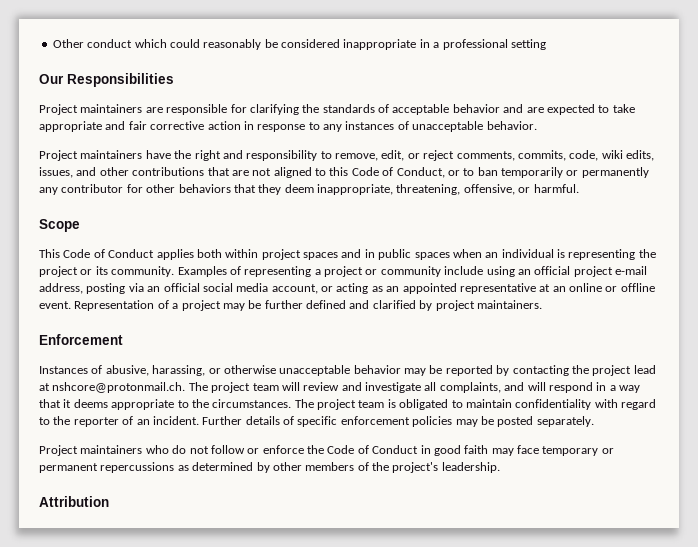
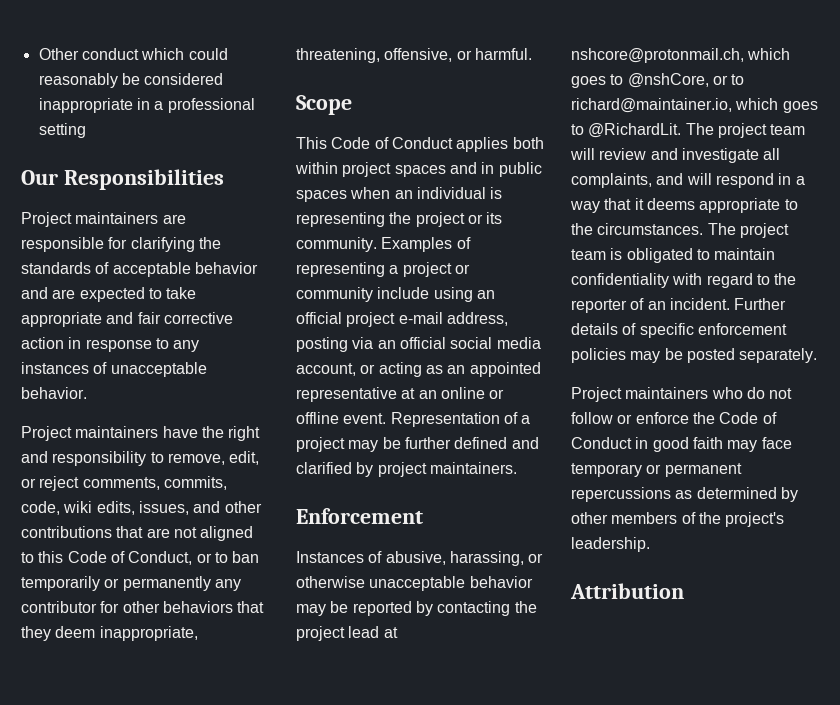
[52,382,186,393] nshcore@protonmail.ch. -> [571,48,791,63] [571,73,745,88] [571,98,818,113] [571,123,682,138] nshcore@protonmail.ch, which goes to @nshCore, or to richard@maintainer.io, which goes to @RichardLit.

